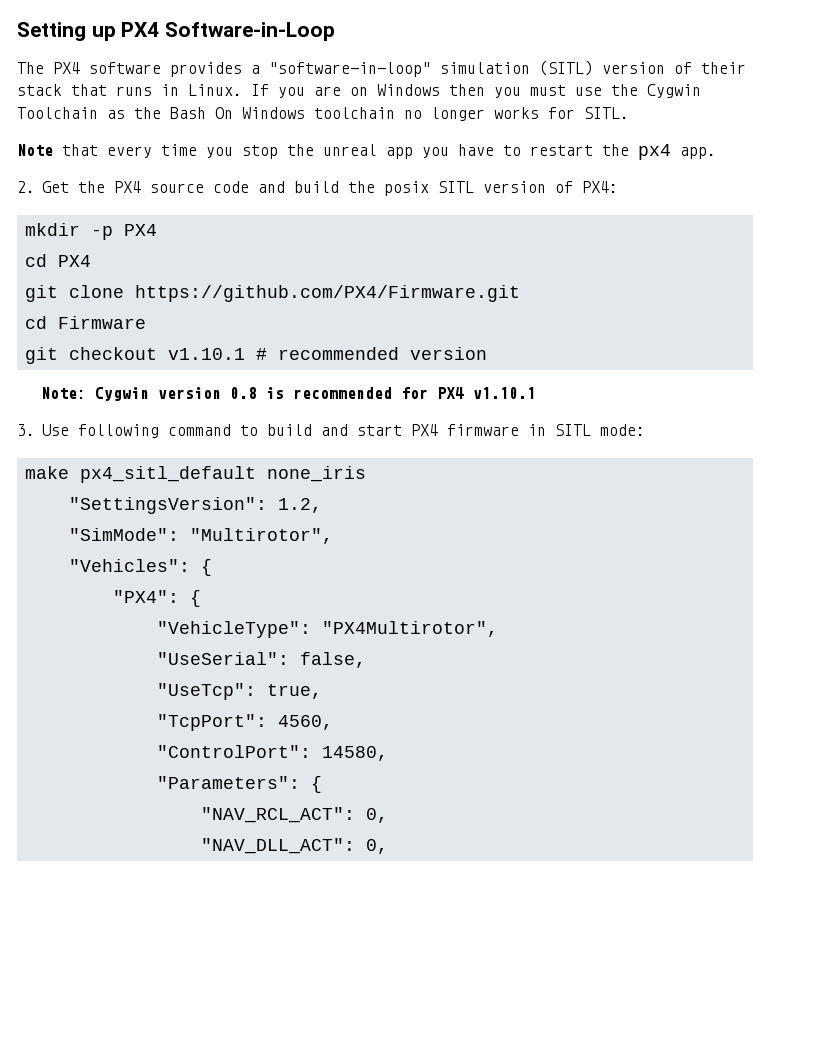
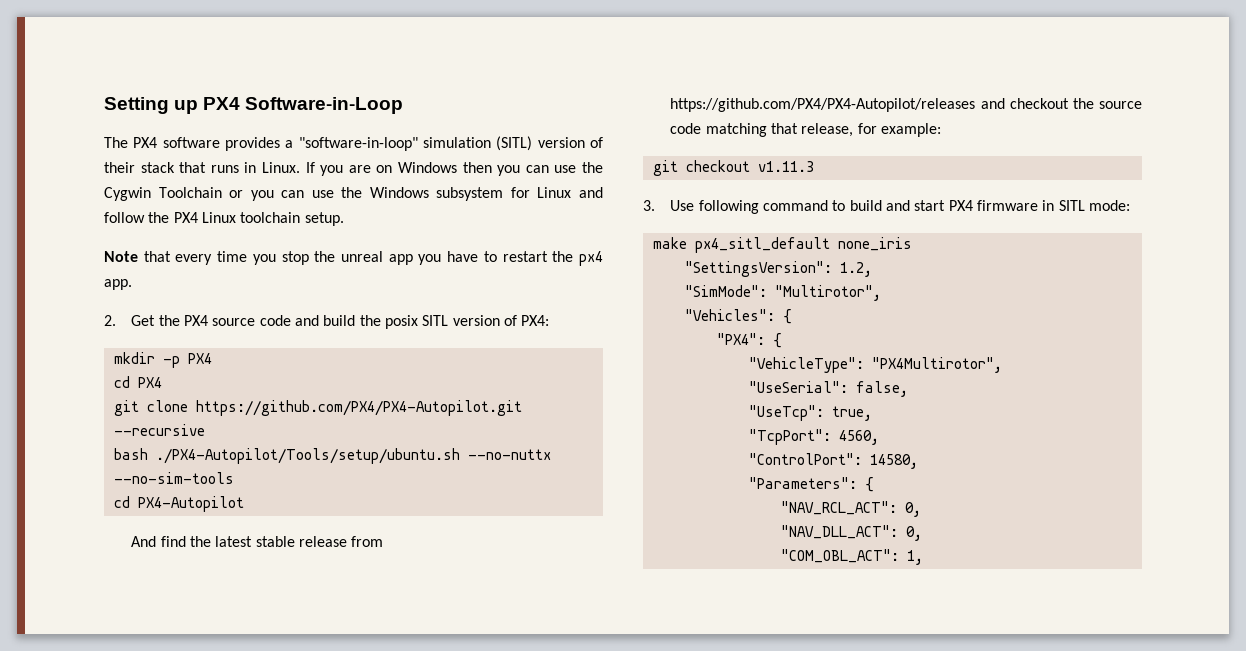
[530,85,566,96] must -> [525,165,549,173] can
[107,107,629,121] as the Bash On Windows toolchain no longer works for SITL. -> [229,187,604,201] [104,212,344,226] or you can use the Windows subsystem for Linux and follow the PX4 Linux toolchain setup.
[134,285,520,302] [24,316,146,329] [24,347,487,364] [41,387,537,401] https://github.com/PX4/Firmware.git // cd Firmware // git checkout v1.10.1 # recommended version // Note: Cygwin version 0.8 is recommended for PX4 v1.10.1 -> [195,400,522,416] [113,424,205,436] [113,448,551,464] [113,472,234,484] [113,496,244,512] [131,536,384,547] [670,98,1142,112] [670,123,942,137] [652,160,814,176] https://github.com/PX4/PX4-Autopilot.git --recursive // bash ./PX4-Autopilot/Tools/setup/ubuntu.sh --no-nuttx --no-sim-tools // cd PX4-Autopilot // And find the latest stable release from https://github.com/PX4/PX4-Autopilot/releases and checkout the source code matching that release, for example: // git checkout v1.11.3
(388, 846) none -> [780,549,923,565] // "COM_OBL_ACT": 1,

